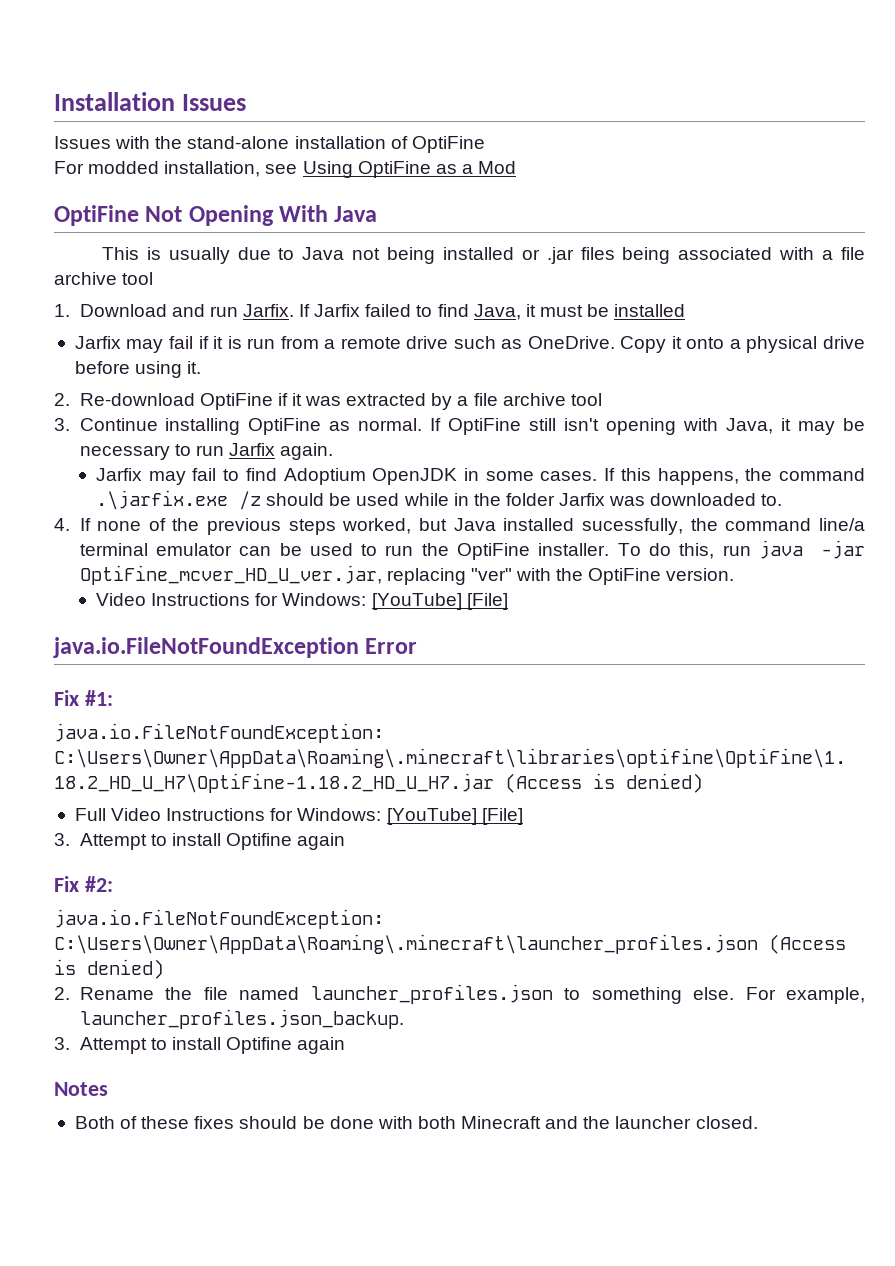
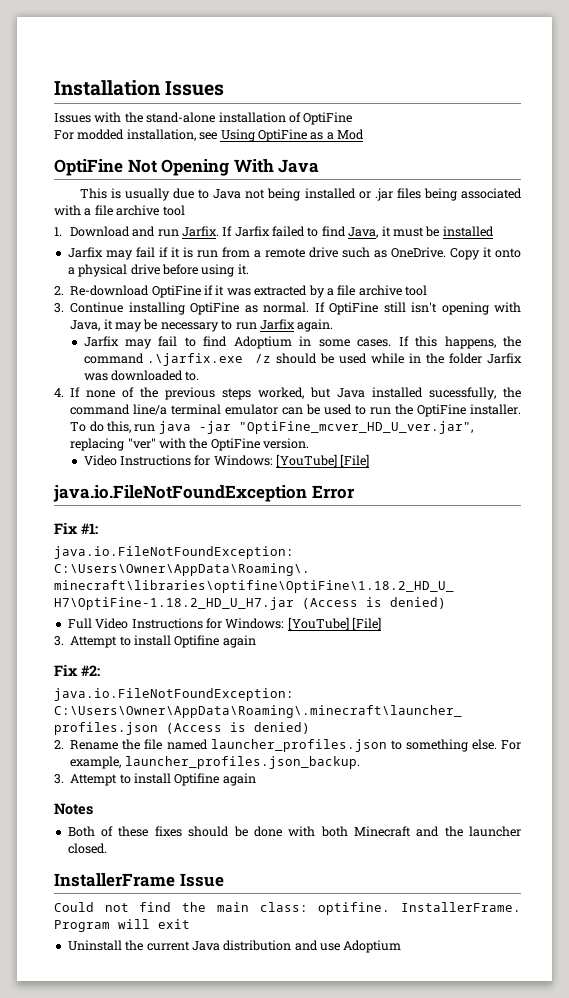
[372,468,458,485] OpenJDK -> (292, 342) none
[79,565,382,585] OptiFine_mcver_HD_U_ver.jar, -> [238,421,473,434] "OptiFine_mcver_HD_U_ver.jar",
(758, 1122) none -> [54,873,224,887] [54,902,521,915] [54,919,190,932] [67,940,402,953] // InstallerFrame Issue // Could not find the main class: optifine. InstallerFrame. Program will exit // Uninstall the current Java distribution and use Adoptium

